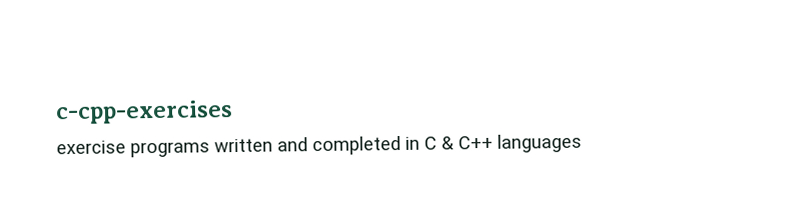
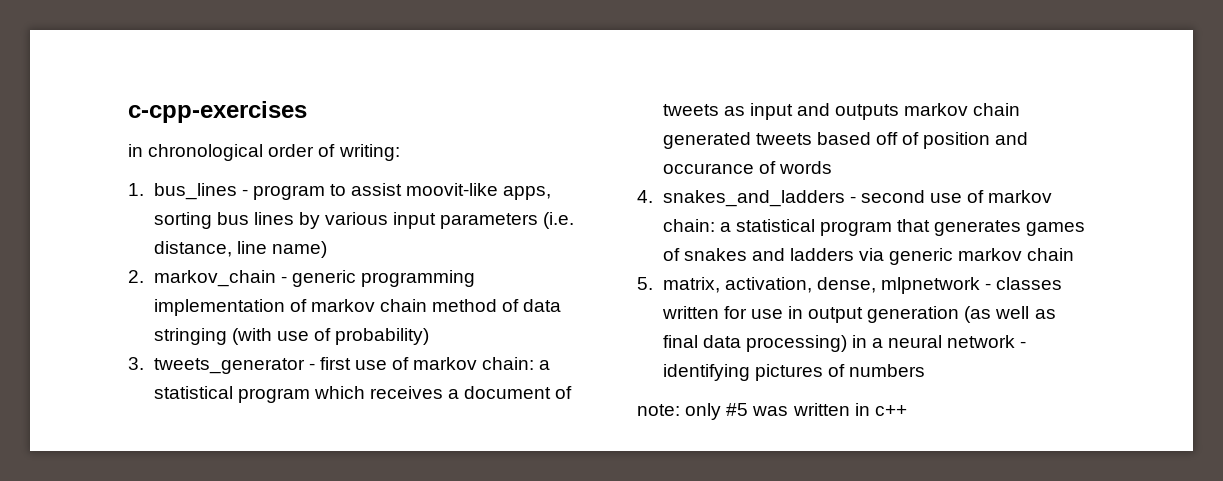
[56,133,582,158] exercise programs written and completed in C & C++ languages -> [128,144,400,161] [128,183,552,200] [153,212,575,229] [153,241,327,258] [128,270,475,287] [153,299,562,316] [153,328,430,345] [128,357,551,374] [153,386,573,403] [662,103,1021,120] [662,132,1029,149] [662,161,832,174] [637,190,1053,207] [662,219,1086,236] [662,248,1075,265] [637,277,1063,294] [661,306,1056,323] [662,335,1027,352] [662,364,925,381] [637,403,907,420] in chronological order of writing: // 1. bus_lines - program to assist moovit-like apps, sorting bus lines by various input parameters (i.e. distance, line name) // 2. markov_chain - generic programming implementation of markov chain method of data stringing (with use of probability) // 3. tweets_generator - first use of markov chain: a statistical program which receives a document of tweets as input and outputs markov chain generated tweets based off of position and occurance of words // 4. snakes_and_ladders - second use of markov chain: a statistical program that generates games of snakes and ladders via generic markov chain // 5. matrix, activation, dense, mlpnetwork - classes written for use in output generation (as well as final data processing) in a neural network - identifying pictures of numbers // note: only #5 was written in c++

